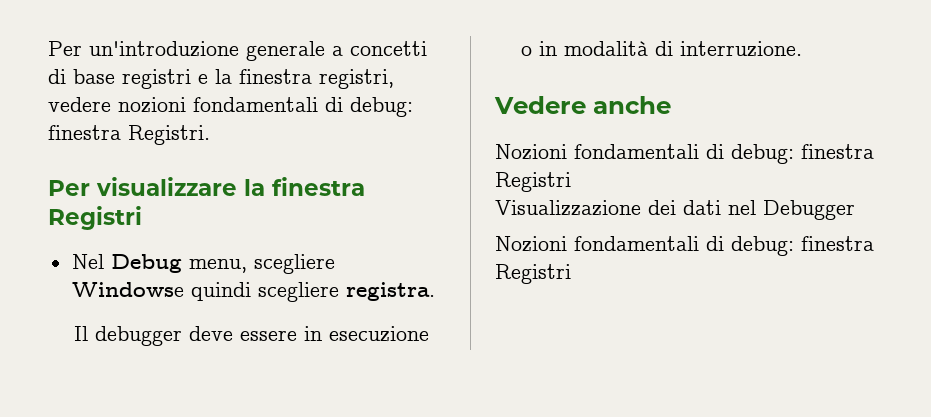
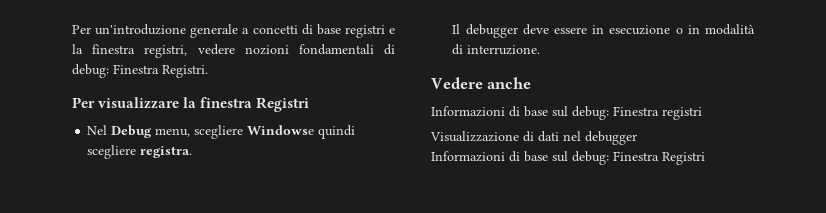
[48,125,121,140] finestra -> [113,64,159,74] Finestra
[495,144,874,164] [495,172,571,192] Nozioni fondamentali di debug: finestra Registri -> [431,106,702,120] Informazioni di base sul debug: Finestra registri
[648,200,676,215] dei -> [523,131,534,142] di
[763,200,855,220] [495,236,874,256] Debugger // Nozioni fondamentali di debug: finestra -> [585,131,637,145] [431,151,659,165] debugger // Informazioni di base sul debug: Finestra

